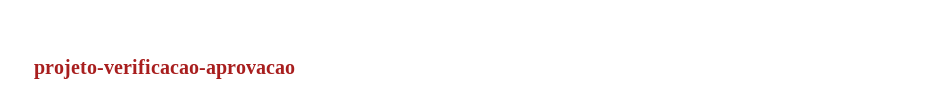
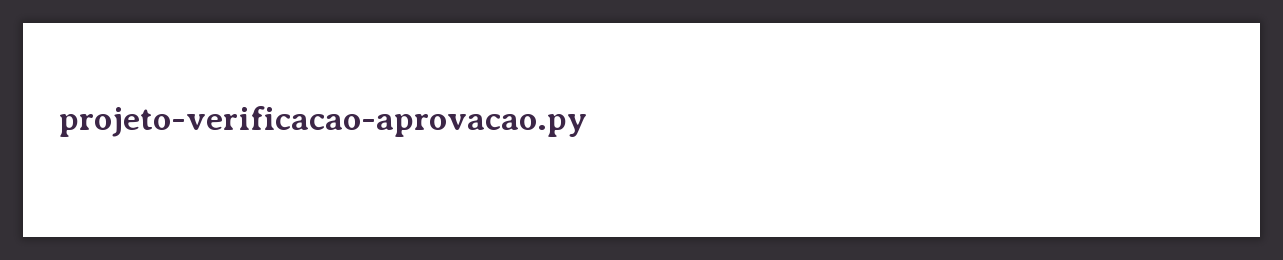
[34,59,295,79] projeto-verificacao-aprovacao -> [59,106,587,137] projeto-verificacao-aprovacao.py

